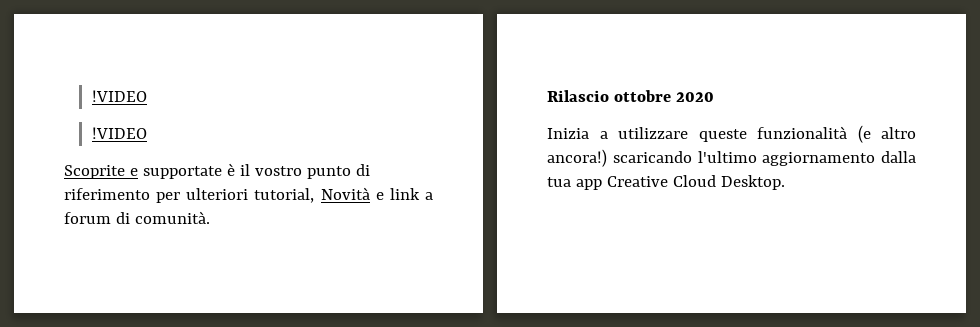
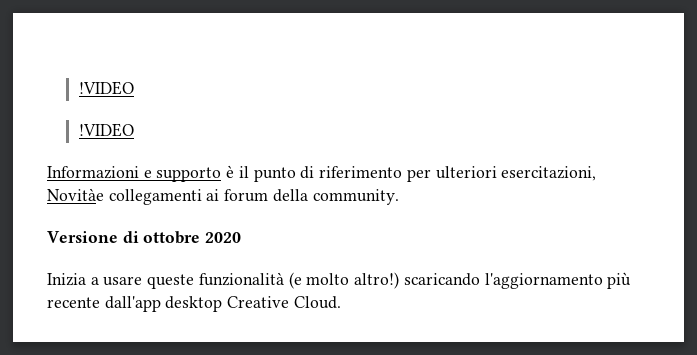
[64,165,222,179] Scoprite e supportate -> [47,166,222,182] Informazioni e supporto
[254,166,302,176] vostro -> (249, 172) none
[254,187,433,203] [64,211,210,224] [547,90,609,102] tutorial, Novità e link a forum di comunità. // Rilascio -> [501,166,597,181] [47,188,399,205] [47,231,139,243] esercitazioni, Novitàe collegamenti ai forum della community. // Versione di
[618,127,688,139] utilizzare -> [103,276,143,286] usare
[881,127,916,139] [547,149,916,167] [547,175,785,190] altro ancora!) scaricando l'ultimo aggiornamento dalla tua app Creative Cloud Desktop. -> [306,272,632,289] [47,296,341,312] molto altro!) scaricando l'aggiornamento più recente dall'app desktop Creative Cloud.

